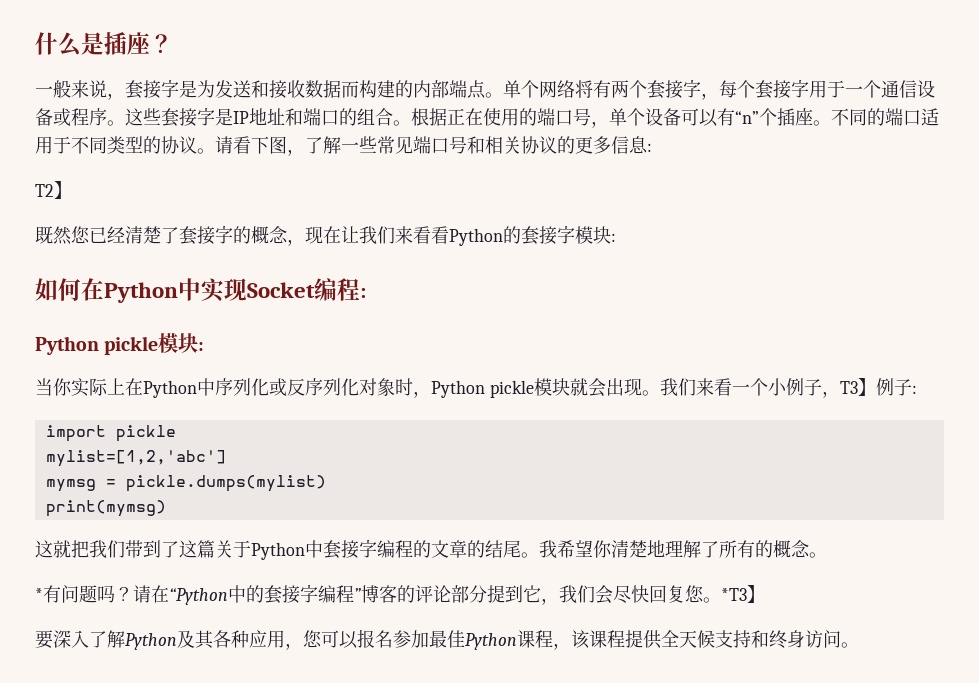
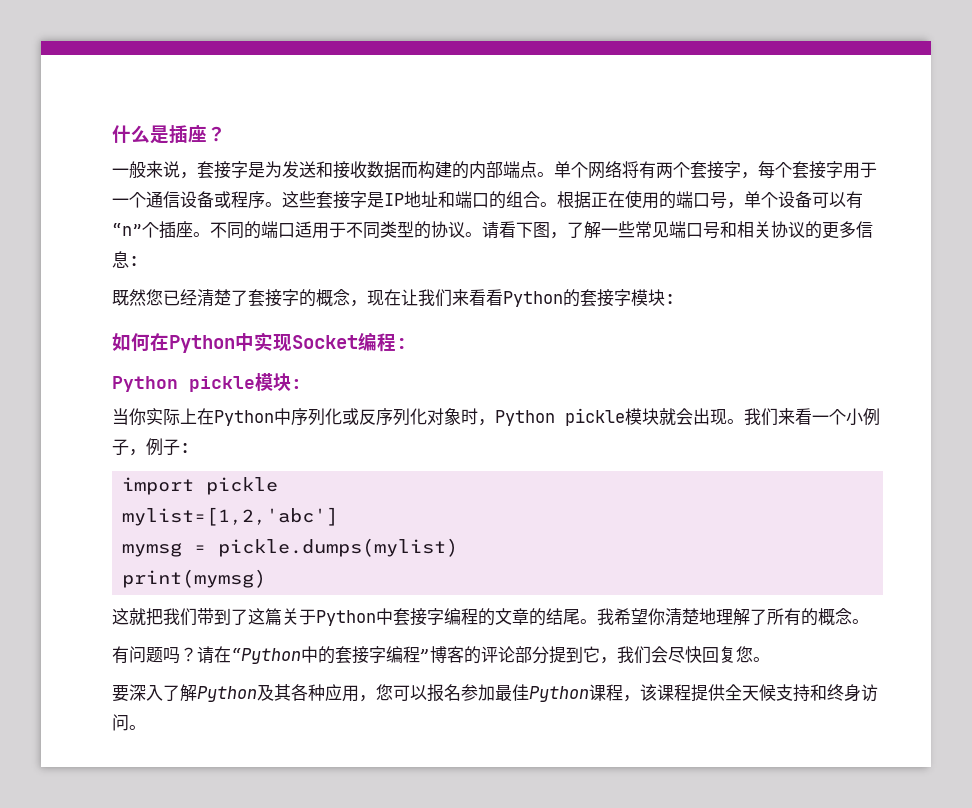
[35,181,72,199] // T2】 -> (139, 261) none
[839,378,876,396] T3】 -> (146, 452) none
[35,588,43,601] * -> (869, 621) none
[721,585,765,603] *T3】 -> (770, 659) none

